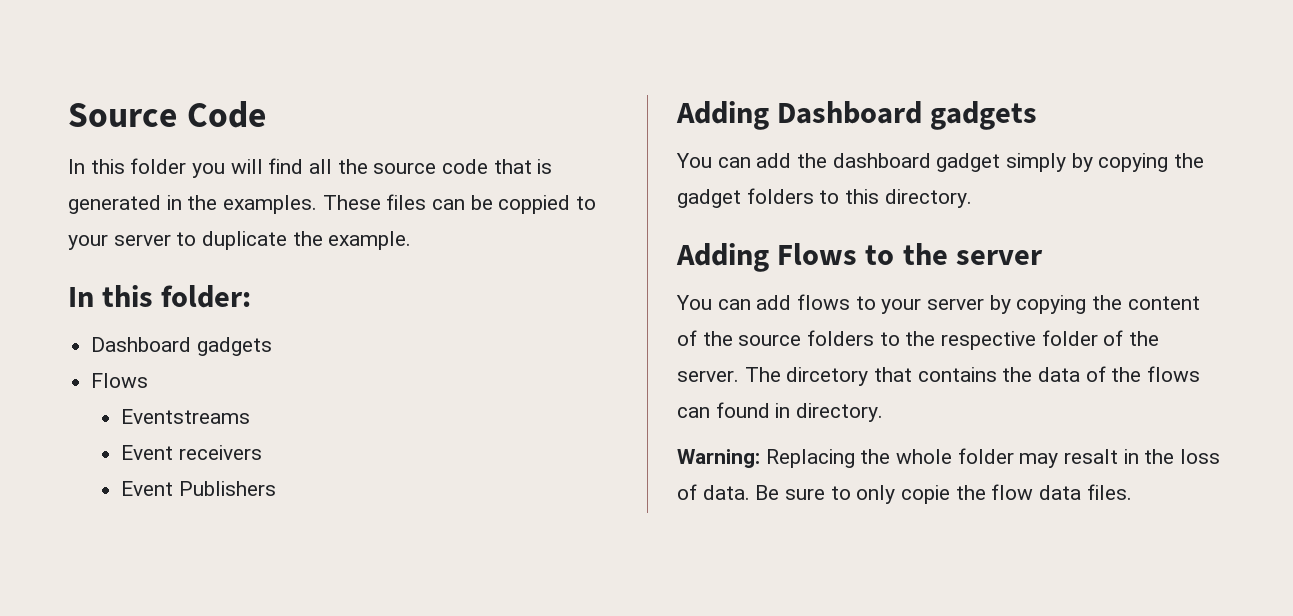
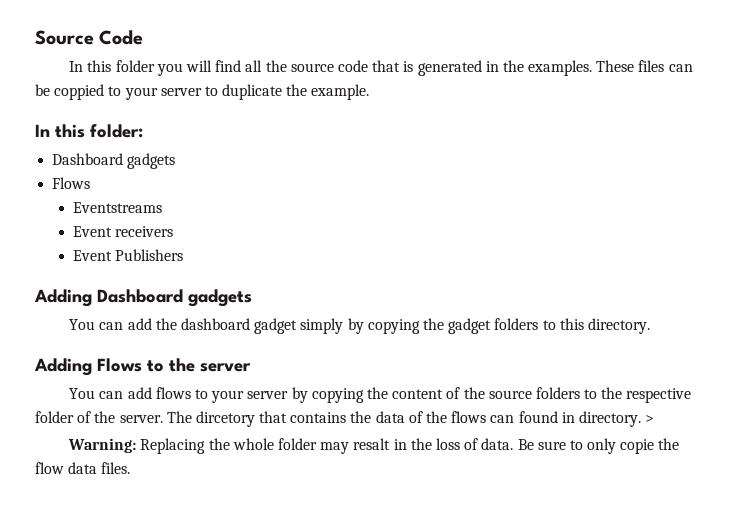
(884, 412) none -> [645,415,655,423] >

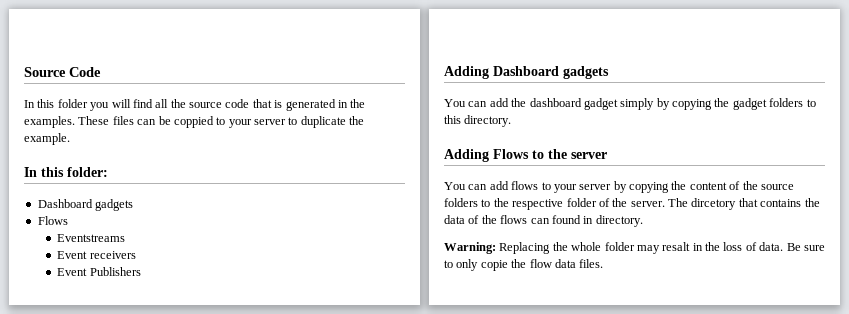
[645,415,655,423] > -> (643, 221) none

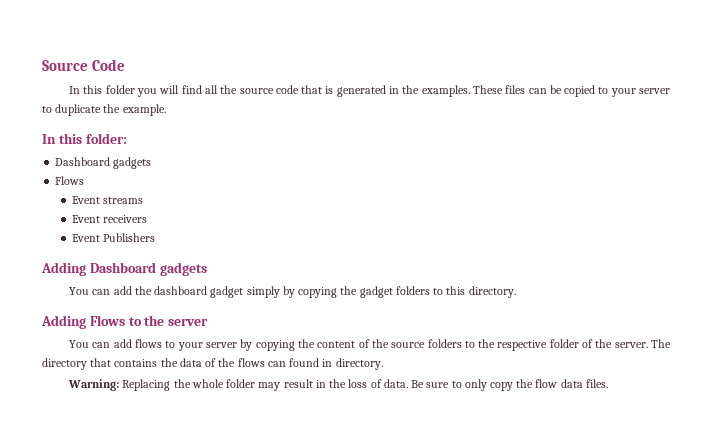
[173,116,214,128] coppied -> [564,85,596,97] copied
[57,234,126,242] Eventstreams -> [71,196,143,204] Event streams
[691,198,737,210] dircetory -> [42,358,87,370] directory
[662,242,691,251] resalt -> [283,379,313,388] result
[480,260,508,271] copie -> [489,382,513,391] copy

